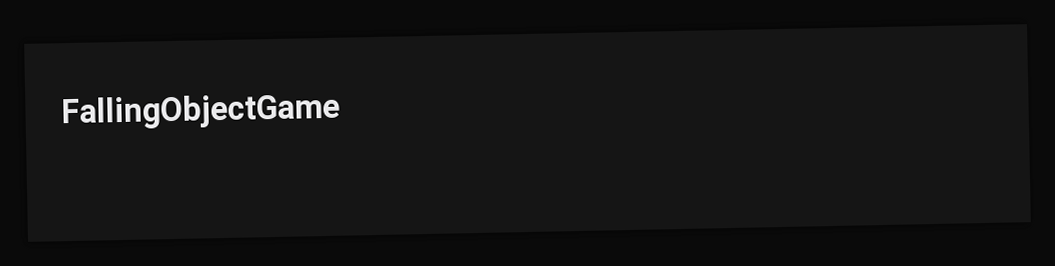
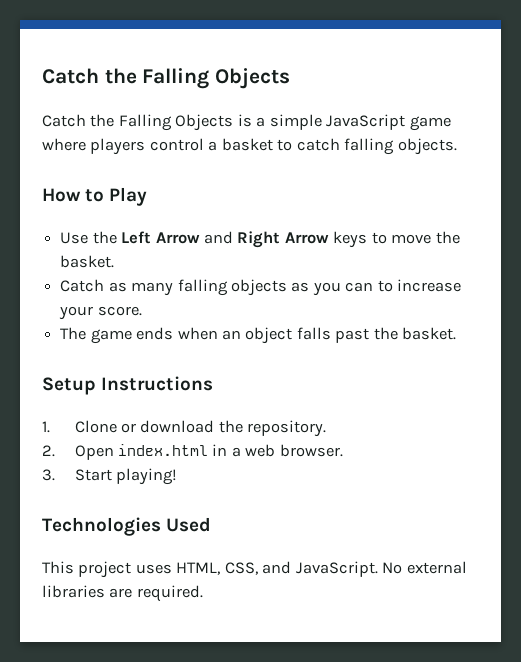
[61,92,340,131] FallingObjectGame -> [42,68,291,89] [42,114,451,131] [42,138,457,155] [42,187,148,206] [60,231,460,248] [60,255,115,268] [60,279,462,296] [59,306,142,320] [60,327,457,344] [42,376,214,395] [42,420,327,437] [42,444,343,460] [42,468,178,485] [42,517,212,536] [42,561,467,578] [42,585,203,602] Catch the Falling Objects // Catch the Falling Objects is a simple JavaScript game where players control a basket to catch falling objects. // How to Play // Use the Left Arrow and Right Arrow keys to move the basket. // Catch as many falling objects as you can to increase your score. // The game ends when an object falls past the basket. // Setup Instructions // 1. Clone or download the repository. // 2. Open index.html in a web browser. // 3. Start playing! // Technologies Used // This project uses HTML, CSS, and JavaScript. No external libraries are required.

